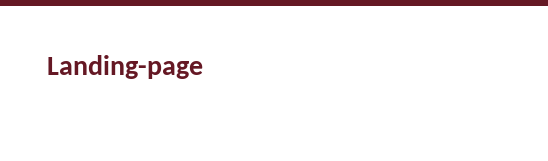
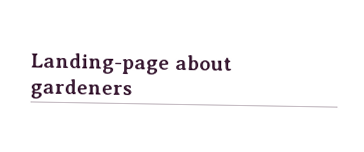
(203, 67) none -> [174,54,233,71] [30,78,132,101] about gardeners

